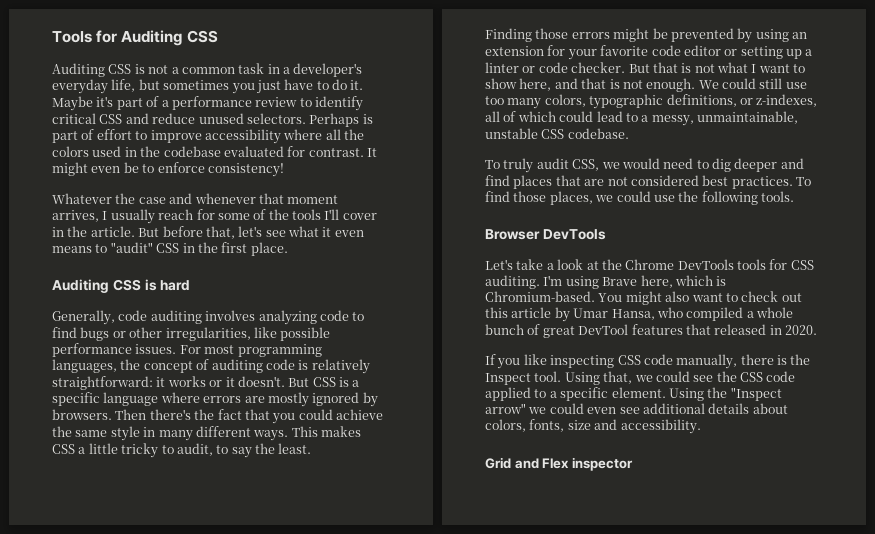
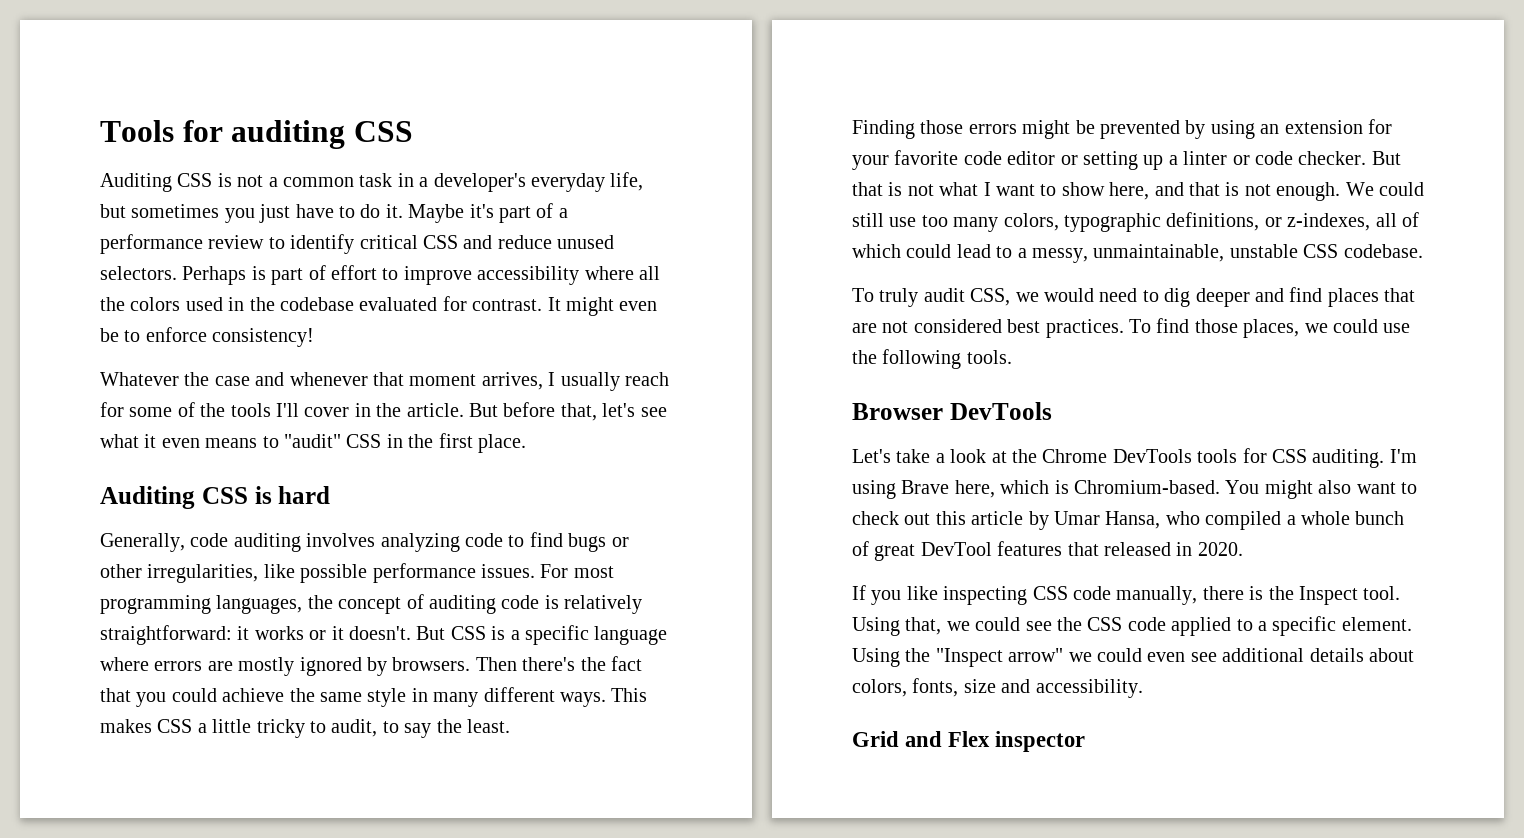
[121,30,183,46] Auditing -> [231,120,346,149] auditing

